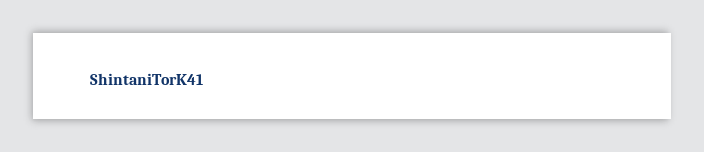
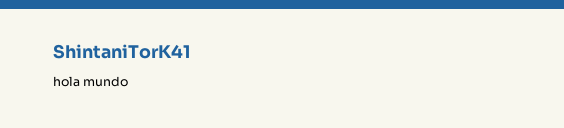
(203, 79) none -> [53,76,129,87] // hola mundo

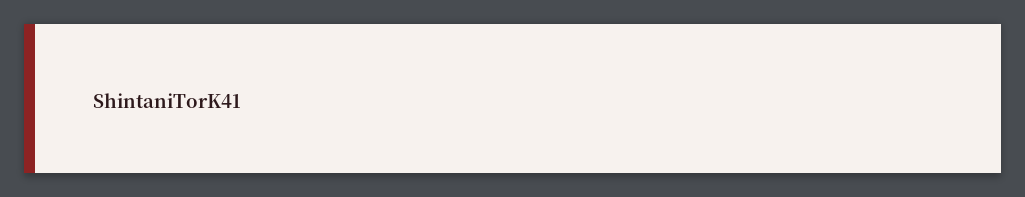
[53,76,129,87] // hola mundo -> (241, 100) none

